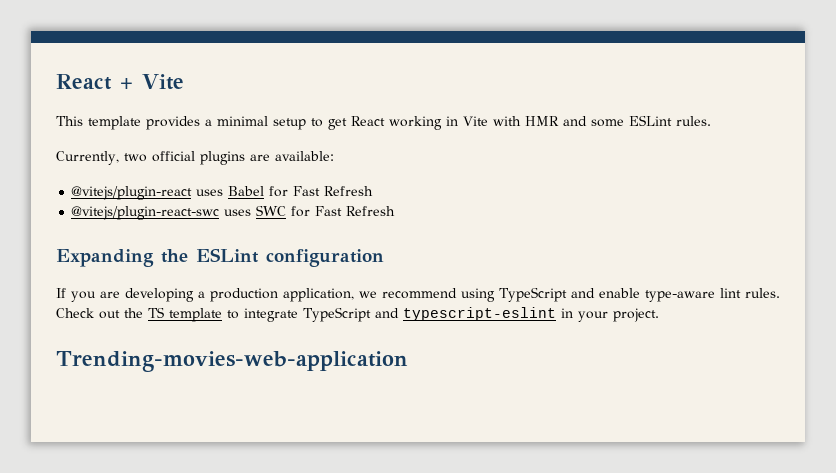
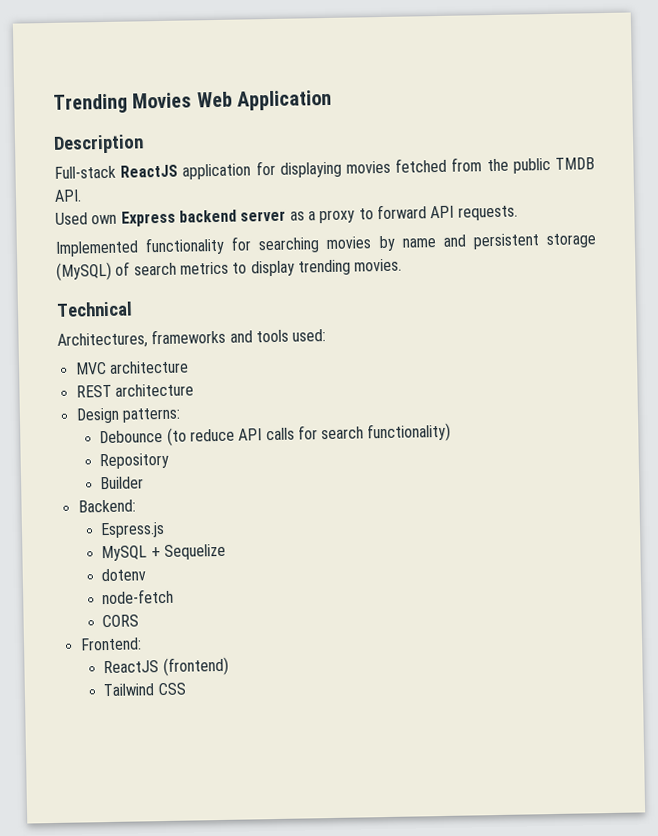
[56,74,184,90] [56,115,711,130] [56,151,334,165] [71,186,374,200] [71,205,396,220] [56,248,384,267] [56,287,780,302] [56,307,659,322] [56,351,408,372] React + Vite // This template provides a minimal setup to get React working in Vite with HMR and some ESLint rules. // Currently, two official plugins are available: // @vitejs/plugin-react uses Babel for Fast Refresh // @vitejs/plugin-react-swc uses SWC for Fast Refresh // Expanding the ESLint configuration // If you are developing a production application, we recommend using TypeScript and enable type-aware lint rules. Check out the TS template to integrate TypeScript and typescript-eslint in your project. // Trending-movies-web-application -> [53,89,333,114] [53,134,144,154] [54,157,595,180] [54,189,82,202] [55,204,518,227] [55,233,596,257] [56,258,403,281] [56,301,133,317] [57,328,327,349] [74,360,189,375] [75,383,194,398] [75,407,181,424] [99,422,452,446] [99,452,170,470] [100,476,145,490] [77,499,136,513] [100,521,166,539] [101,543,226,562] [101,568,147,582] [102,588,175,605] [102,614,140,628] [79,637,142,651] [103,656,229,677] [103,682,186,697] Trending Movies Web Application // Description // Full-stack ReactJS application for displaying movies fetched from the public TMDB API. // Used own Express backend server as a proxy to forward API requests. // Implemented functionality for searching movies by name and persistent storage (MySQL) of search metrics to display trending movies. // Technical // Architectures, frameworks and tools used: // MVC architecture // REST architecture // Design patterns: // Debounce (to reduce API calls for search functionality) // Repository // Builder // Backend: // Espress.js // MySQL + Sequelize // dotenv // node-fetch // CORS // Frontend: // ReactJS (frontend) // Tailwind CSS

